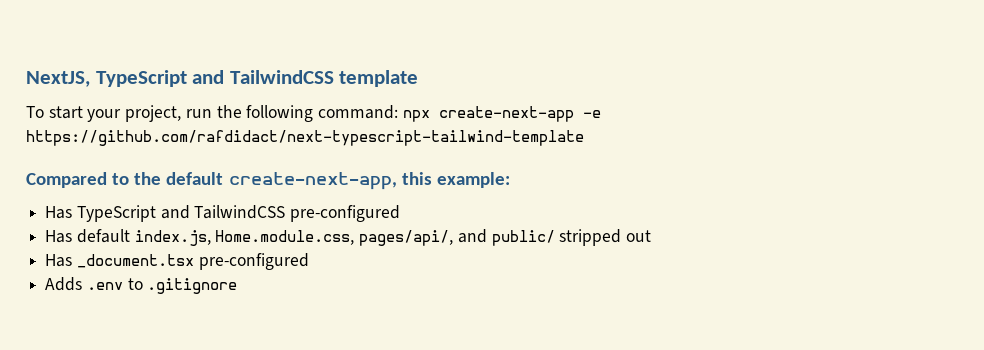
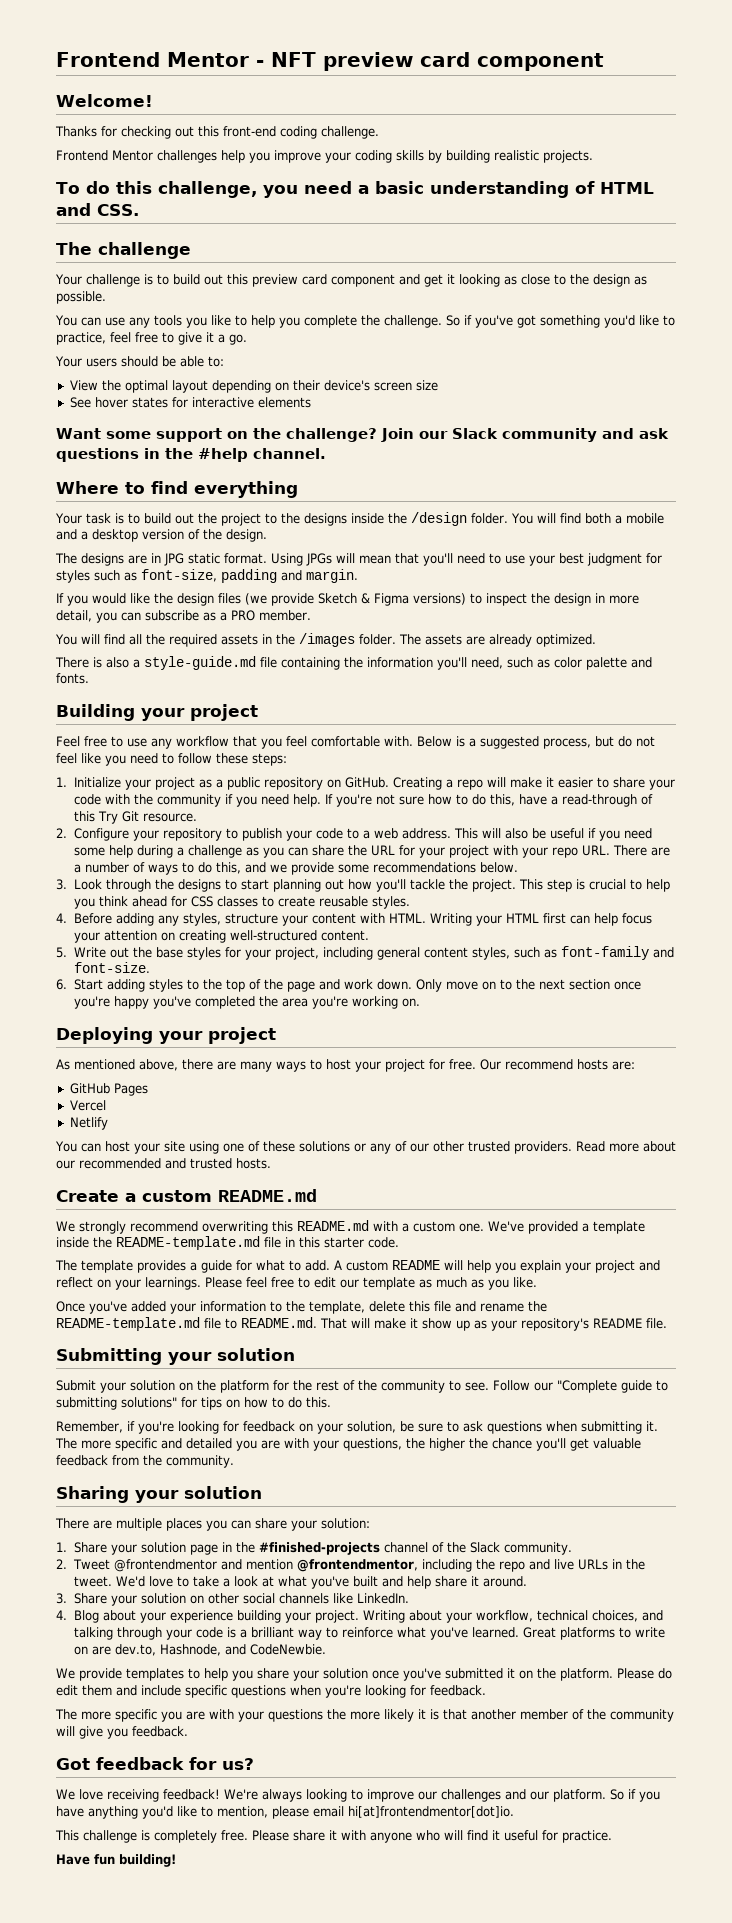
[26,70,419,87] [26,105,601,122] [26,130,584,146] [26,172,510,190] [45,205,401,222] [45,229,652,246] [45,253,309,270] [45,277,238,294] NextJS, TypeScript and TailwindCSS template // To start your project, run the following command: npx create-next-app -e https://github.com/rafdidact/next-typescript-tailwind-template // Compared to the default create-next-app, this example: // Has TypeScript and TailwindCSS pre-configured // Has default index.js, Home.module.css, pages/api/, and public/ stripped out // Has _document.tsx pre-configured // Adds .env to .gitignore -> [56,52,604,71] [56,94,153,107] [55,126,379,139] [56,150,593,163] [56,181,654,198] [56,203,139,216] [56,242,191,259] [55,274,647,287] [56,291,106,304] [55,315,675,328] [56,332,247,345] [55,356,224,367] [69,380,438,393] [69,397,311,408] [56,428,669,442] [56,448,326,462] [56,481,298,498] [55,512,664,526] [56,529,267,542] [55,553,662,566] [56,569,358,583] [56,593,639,606] [56,610,311,623] [55,633,596,647] [55,656,652,670] [56,673,89,684] [56,704,258,721] [56,736,655,749] [56,753,287,766] [56,777,676,790] [74,794,654,807] [74,811,198,824] [56,828,653,841] [74,845,671,858] [74,862,519,875] [56,879,671,892] [74,896,411,909] [56,913,653,926] [74,930,370,943] [56,946,675,960] [74,962,151,973] [56,979,642,992] [74,996,421,1009] [56,1027,276,1044] [56,1059,635,1072] [69,1083,148,1096] [69,1100,106,1111] [69,1117,108,1130] [55,1141,676,1154] [56,1158,271,1169] [56,1189,317,1202] [56,1220,645,1234] [56,1236,399,1250] [55,1260,660,1273] [56,1277,537,1290] [56,1301,547,1314] [56,1317,667,1331] [56,1348,295,1365] [56,1380,668,1393] [56,1397,331,1410] [56,1421,658,1434] [55,1438,641,1451] [56,1455,234,1468] [56,1486,262,1503] [55,1518,370,1531] [56,1542,573,1555] [56,1559,646,1572] [74,1576,528,1589] [56,1593,410,1606] [56,1610,664,1623] [74,1627,666,1640] [74,1644,327,1656] [56,1668,672,1681] [56,1685,486,1698] [55,1709,674,1722] [56,1726,188,1739] [56,1757,254,1770] [56,1789,660,1802] [56,1806,514,1819] [55,1830,612,1843] [56,1854,176,1867] Frontend Mentor - NFT preview card component // Welcome! // Thanks for checking out this front-end coding challenge. // Frontend Mentor challenges help you improve your coding skills by building realistic projects. // To do this challenge, you need a basic understanding of HTML and CSS. // The challenge // Your challenge is to build out this preview card component and get it looking as close to the design as possible. // You can use any tools you like to help you complete the challenge. So if you've got something you'd like to practice, feel free to give it a go. // Your users should be able to: // View the optimal layout depending on their device's screen size // See hover states for interactive elements // Want some support on the challenge? Join our Slack community and ask questions in the #help channel. // Where to find everything // Your task is to build out the project to the designs inside the /design folder. You will find both a mobile and a desktop version of the design. // The designs are in JPG static format. Using JPGs will mean that you'll need to use your best judgment for styles such as font-size, padding and margin. // If you would like the design files (we provide Sketch & Figma versions) to inspect the design in more detail, you can subscribe as a PRO member. // You will find all the required assets in the /images folder. The assets are already optimized. // There is also a style-guide.md file containing the information you'll need, such as color palette and fonts. // Building your project // Feel free to use any workflow that you feel comfortable with. Below is a suggested process, but do not feel like you need to follow these steps: // 1. Initialize your project as a public repository on GitHub. Creating a repo will make it easier to share your code with the community if you need help. If you're not sure how to do this, have a read-through of this Try Git resource. // 2. Configure your repository to publish your code to a web address. This will also be useful if you need some help during a challenge as you can share the URL for your project with your repo URL. There are a number of ways to do this, and we provide some recommendations below. // 3. Look through the designs to start planning out how you'll tackle the project. This step is crucial to help you think ahead for CSS classes to create reusable styles. // 4. Before adding any styles, structure your content with HTML. Writing your HTML first can help focus your attention on creating well-structured content. // 5. Write out the base styles for your project, including general content styles, such as font-family and font-size. // 6. Start adding styles to the top of the page and work down. Only move on to the next section once you're happy you've completed the area you're working on. // Deploying your project // As mentioned above, there are many ways to host your project for free. Our recommend hosts are: // GitHub Pages // Vercel // Netlify // You can host your site using one of these solutions or any of our other trusted providers. Read more about our recommended and trusted hosts. // Create a custom README.md // We strongly recommend overwriting this README.md with a custom one. We've provided a template inside the README-template.md file in this starter code. // The template provides a guide for what to add. A custom README will help you explain your project and reflect on your learnings. Please feel free to edit our template as much as you like. // Once you've added your information to the template, delete this file and rename the README-template.md file to README.md. That will make it show up as your repository's README file. // Submitting your solution // Submit your solution on the platform for the rest of the community to see. Follow our "Complete guide to submitting solutions" for tips on how to do this. // Remember, if you're looking for feedback on your solution, be sure to ask questions when submitting it. The more specific and detailed you are with your questions, the higher the chance you'll get valuable feedback from the community. // Sharing your solution // There are multiple places you can share your solution: // 1. Share your solution page in the #finished-projects channel of the Slack community. // 2. Tweet @frontendmentor and mention @frontendmentor, including the repo and live URLs in the tweet. We'd love to take a look at what you've built and help share it around. // 3. Share your solution on other social channels like LinkedIn. // 4. Blog about your experience building your project. Writing about your workflow, technical choices, and talking through your code is a brilliant way to reinforce what you've learned. Great platforms to write on are dev.to, Hashnode, and CodeNewbie. // We provide templates to help you share your solution once you've submitted it on the platform. Please do edit them and include specific questions when you're looking for feedback. // The more specific you are with your questions the more likely it is that another member of the community will give you feedback. // Got feedback for us? // We love receiving feedback! We're always looking to improve our challenges and our platform. So if you have anything you'd like to mention, please email hi[at]frontendmentor[dot]io. // This challenge is completely free. Please share it with anyone who will find it useful for practice. // Have fun building!

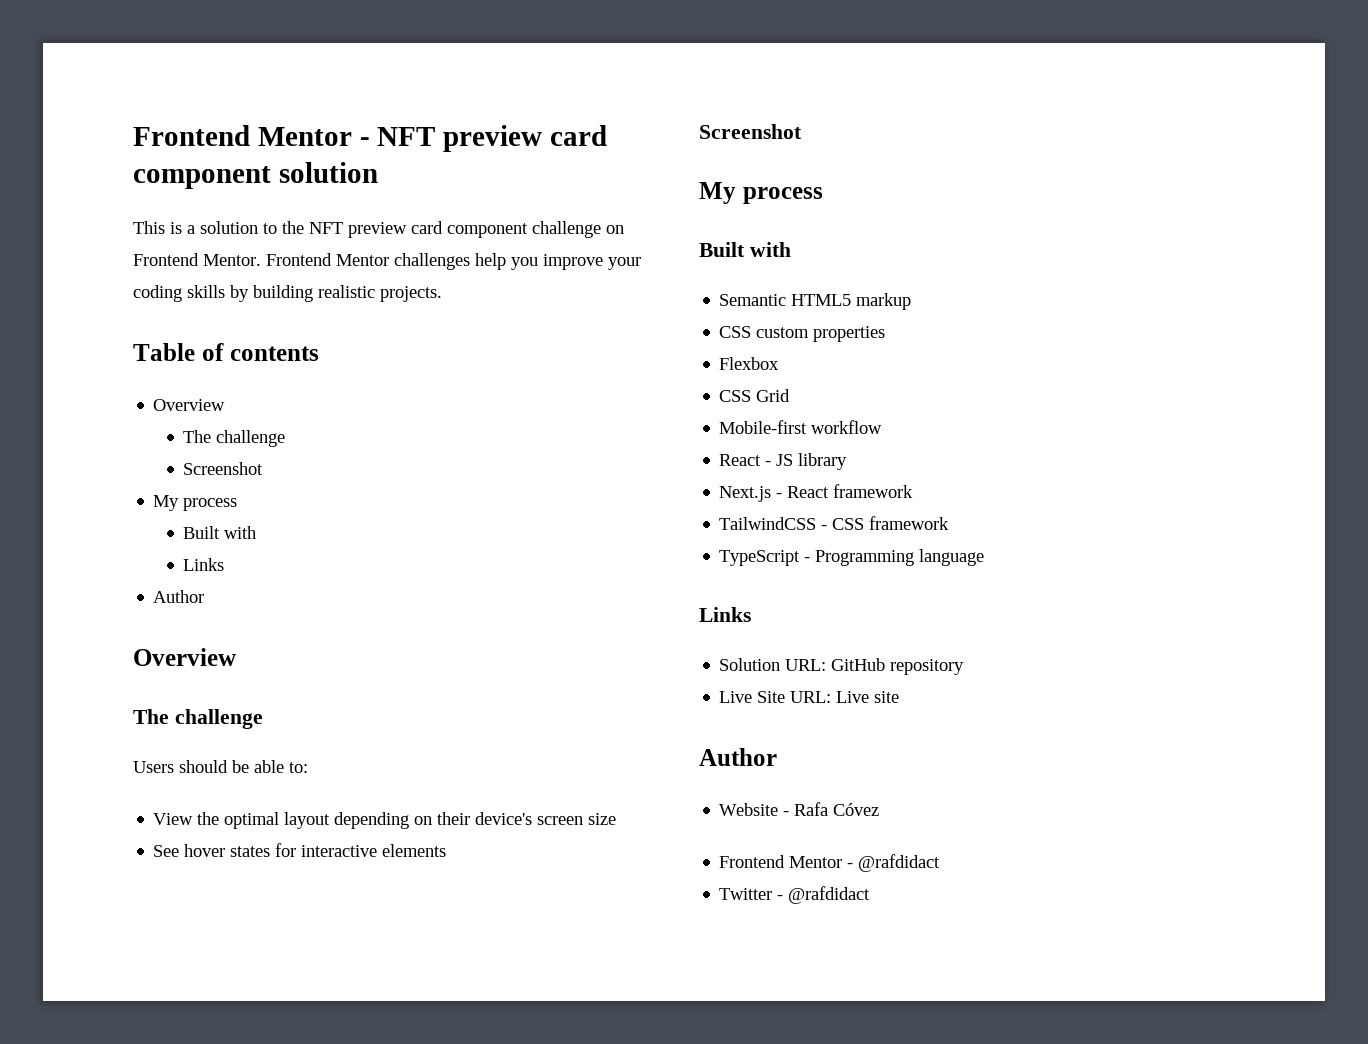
[56,94,153,107] [55,126,379,139] // Welcome! // Thanks for checking out this front-end coding challenge. // -> [278,162,378,183] [133,221,624,238] [133,253,261,266] solution // This is a solution to the NFT preview card component challenge on Frontend Mentor.
[56,181,654,198] [56,203,139,216] [56,242,191,259] [55,274,647,287] [56,291,106,304] [55,315,675,328] [56,332,247,345] [55,356,117,367] To do this challenge, you need a basic understanding of HTML and CSS. // The challenge // Your challenge is to build out this preview card component and get it looking as close to the design as possible. // You can use any tools you like to help you complete the challenge. So if you've got something you'd like to practice, feel free to give it a go. // Your users -> [133,343,319,361] [153,399,226,411] [183,430,286,447] [183,462,264,475] [153,495,238,511] [183,526,257,539] [183,558,225,571] [153,590,205,603] [133,648,236,666] [133,709,263,729] [133,761,174,773] Table of contents // Overview // The challenge // Screenshot // My process // Built with // Links // Author // Overview // The challenge // Users
[56,428,669,442] [56,448,326,462] [56,481,298,498] [55,512,664,526] [56,529,267,542] [55,553,662,566] [56,569,358,583] [56,593,639,606] [56,610,311,623] [55,633,596,647] [55,656,652,670] [56,673,89,684] [56,704,258,721] [56,736,655,749] [56,753,287,766] [56,777,676,790] [74,794,654,807] [74,811,198,824] [56,828,653,841] [74,845,671,858] [74,862,519,875] [56,879,671,892] [74,896,411,909] [56,913,653,926] [74,930,370,943] [56,946,675,960] [74,962,151,973] [56,979,642,992] [74,996,421,1009] [56,1027,276,1044] [56,1059,635,1072] [69,1083,148,1096] [69,1100,106,1111] [69,1117,108,1130] [55,1141,676,1154] [56,1158,271,1169] [56,1189,317,1202] [56,1220,645,1234] [56,1236,399,1250] [55,1260,660,1273] [56,1277,537,1290] [56,1301,547,1314] [56,1317,667,1331] [56,1348,295,1365] [56,1380,668,1393] [56,1397,331,1410] [56,1421,658,1434] [55,1438,641,1451] [56,1455,234,1468] [56,1486,262,1503] [55,1518,370,1531] [56,1542,573,1555] [56,1559,646,1572] [74,1576,528,1589] [56,1593,410,1606] [56,1610,664,1623] [74,1627,666,1640] [74,1644,327,1656] [56,1668,672,1681] [56,1685,486,1698] [55,1709,674,1722] [56,1726,188,1739] [56,1757,254,1770] [56,1789,660,1802] [56,1806,514,1819] [55,1830,612,1843] [56,1854,176,1867] Want some support on the challenge? Join our Slack community and ask questions in the #help channel. // Where to find everything // Your task is to build out the project to the designs inside the /design folder. You will find both a mobile and a desktop version of the design. // The designs are in JPG static format. Using JPGs will mean that you'll need to use your best judgment for styles such as font-size, padding and margin. // If you would like the design files (we provide Sketch & Figma versions) to inspect the design in more detail, you can subscribe as a PRO member. // You will find all the required assets in the /images folder. The assets are already optimized. // There is also a style-guide.md file containing the information you'll need, such as color palette and fonts. // Building your project // Feel free to use any workflow that you feel comfortable with. Below is a suggested process, but do not feel like you need to follow these steps: // 1. Initialize your project as a public repository on GitHub. Creating a repo will make it easier to share your code with the community if you need help. If you're not sure how to do this, have a read-through of this Try Git resource. // 2. Configure your repository to publish your code to a web address. This will also be useful if you need some help during a challenge as you can share the URL for your project with your repo URL. There are a number of ways to do this, and we provide some recommendations below. // 3. Look through the designs to start planning out how you'll tackle the project. This step is crucial to help you think ahead for CSS classes to create reusable styles. // 4. Before adding any styles, structure your content with HTML. Writing your HTML first can help focus your attention on creating well-structured content. // 5. Write out the base styles for your project, including general content styles, such as font-family and font-size. // 6. Start adding styles to the top of the page and work down. Only move on to the next section once you're happy you've completed the area you're working on. // Deploying your project // As mentioned above, there are many ways to host your project for free. Our recommend hosts are: // GitHub Pages // Vercel // Netlify // You can host your site using one of these solutions or any of our other trusted providers. Read more about our recommended and trusted hosts. // Create a custom README.md // We strongly recommend overwriting this README.md with a custom one. We've provided a template inside the README-template.md file in this starter code. // The template provides a guide for what to add. A custom README will help you explain your project and reflect on your learnings. Please feel free to edit our template as much as you like. // Once you've added your information to the template, delete this file and rename the README-template.md file to README.md. That will make it show up as your repository's README file. // Submitting your solution // Submit your solution on the platform for the rest of the community to see. Follow our "Complete guide to submitting solutions" for tips on how to do this. // Remember, if you're looking for feedback on your solution, be sure to ask questions when submitting it. The more specific and detailed you are with your questions, the higher the chance you'll get valuable feedback from the community. // Sharing your solution // There are multiple places you can share your solution: // 1. Share your solution page in the #finished-projects channel of the Slack community. // 2. Tweet @frontendmentor and mention @frontendmentor, including the repo and live URLs in the tweet. We'd love to take a look at what you've built and help share it around. // 3. Share your solution on other social channels like LinkedIn. // 4. Blog about your experience building your project. Writing about your workflow, technical choices, and talking through your code is a brilliant way to reinforce what you've learned. Great platforms to write on are dev.to, Hashnode, and CodeNewbie. // We provide templates to help you share your solution once you've submitted it on the platform. Please do edit them and include specific questions when you're looking for feedback. // The more specific you are with your questions the more likely it is that another member of the community will give you feedback. // Got feedback for us? // We love receiving feedback! We're always looking to improve our challenges and our platform. So if you have anything you'd like to mention, please email hi[at]frontendmentor[dot]io. // This challenge is completely free. Please share it with anyone who will find it useful for practice. // Have fun building! -> [699,124,802,139] [699,182,823,204] [699,242,791,257] [719,293,912,310] [719,326,886,342] [719,357,780,370] [719,389,791,402] [719,420,883,434] [719,453,848,470] [719,484,914,502] [719,516,950,530] [719,549,985,566] [699,607,751,622] [719,658,965,675] [719,691,900,703] [699,748,777,766] [719,802,880,816] [719,854,941,872] [719,886,871,904] Screenshot // My process // Built with // Semantic HTML5 markup // CSS custom properties // Flexbox // CSS Grid // Mobile-first workflow // React - JS library // Next.js - React framework // TailwindCSS - CSS framework // TypeScript - Programming language // Links // Solution URL: GitHub repository // Live Site URL: Live site // Author // Website - Rafa Cóvez // Frontend Mentor - @rafdidact // Twitter - @rafdidact

